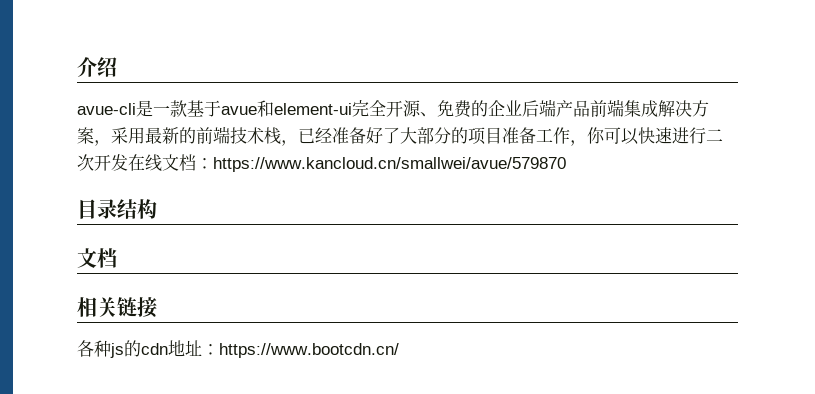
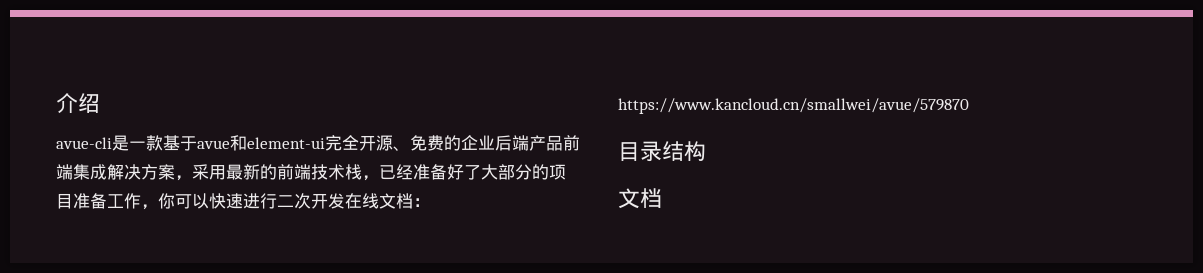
[77,297,157,318] [77,340,399,358] // 相关链接 // 各种js的cdn地址：https://www.bootcdn.cn/ -> (662, 198) none

